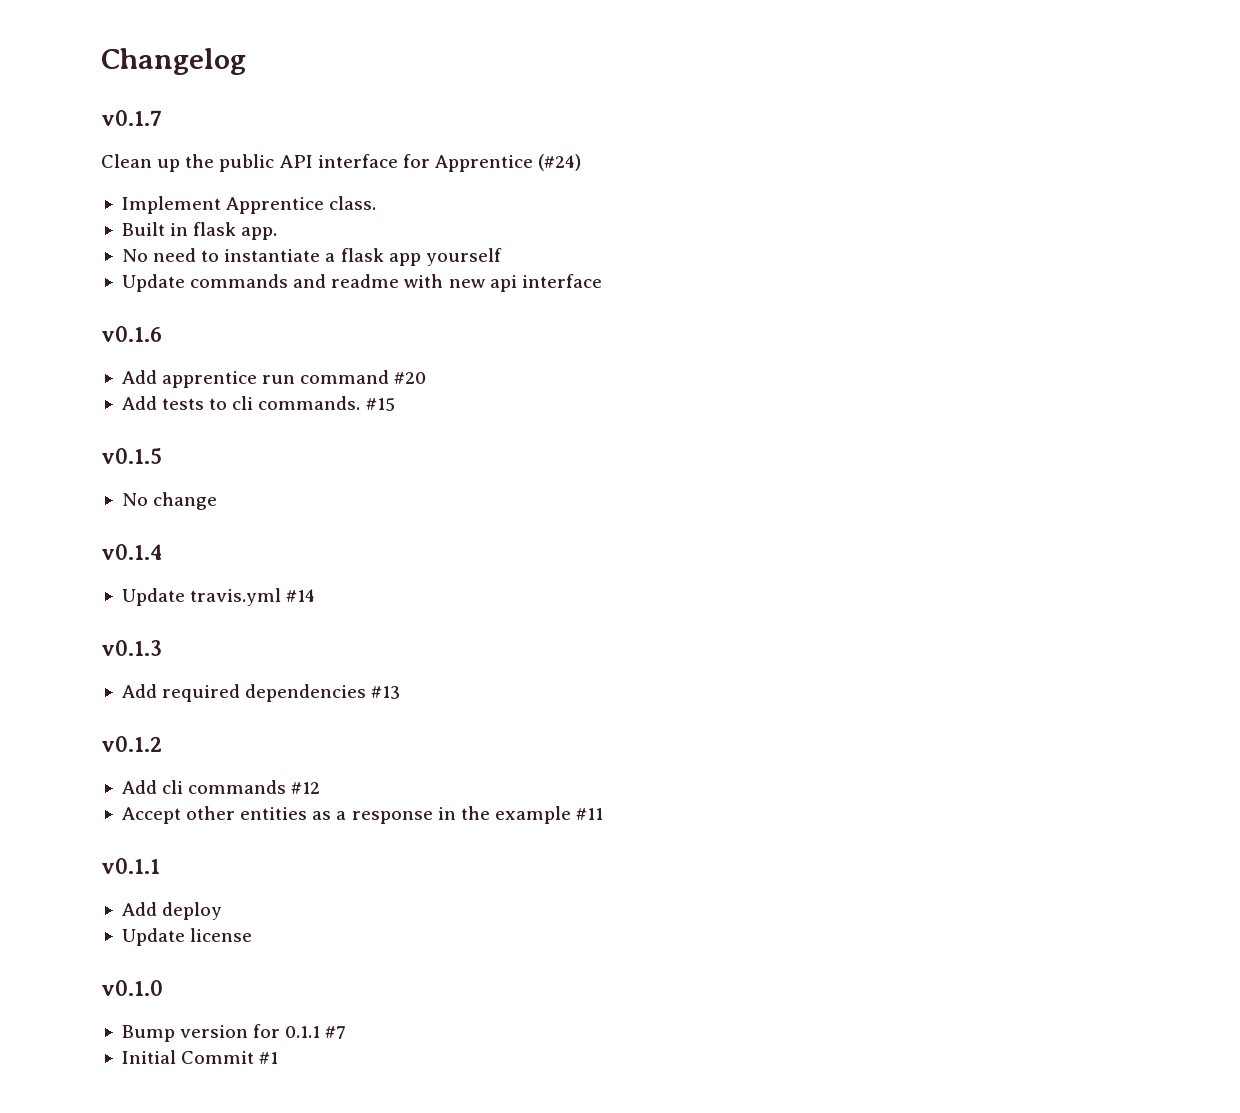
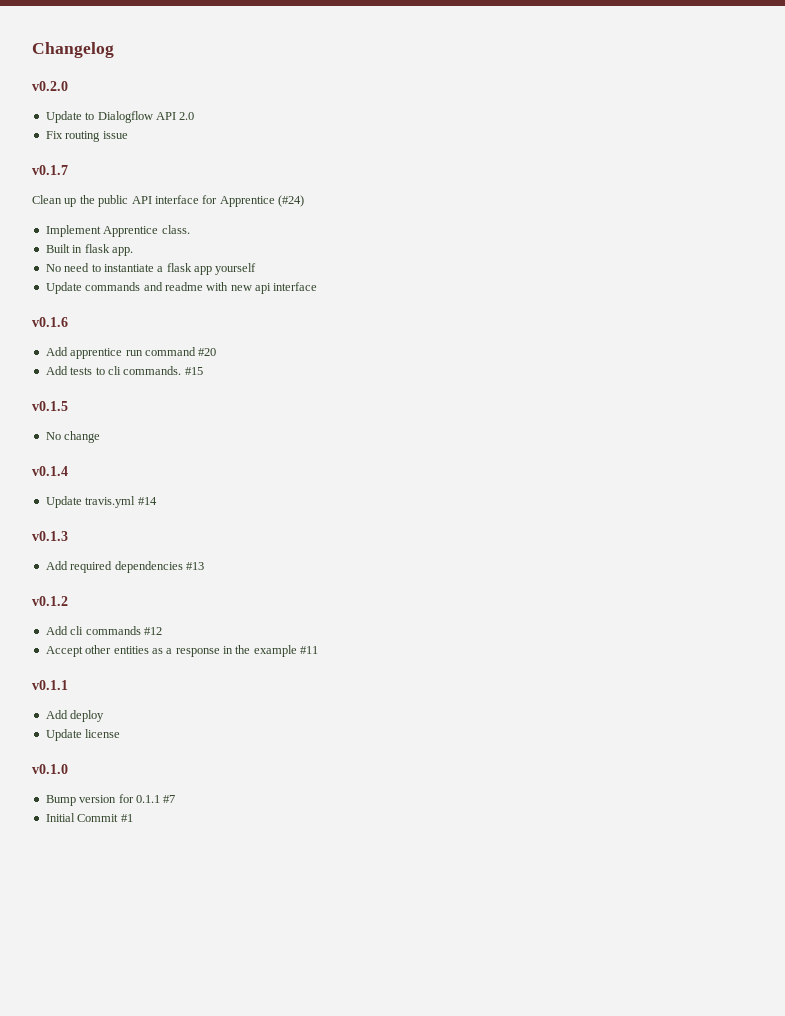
(246, 61) none -> [32,81,68,91] [45,111,195,123] [45,131,128,142] // v0.2.0 // Update to Dialogflow API 2.0 // Fix routing issue

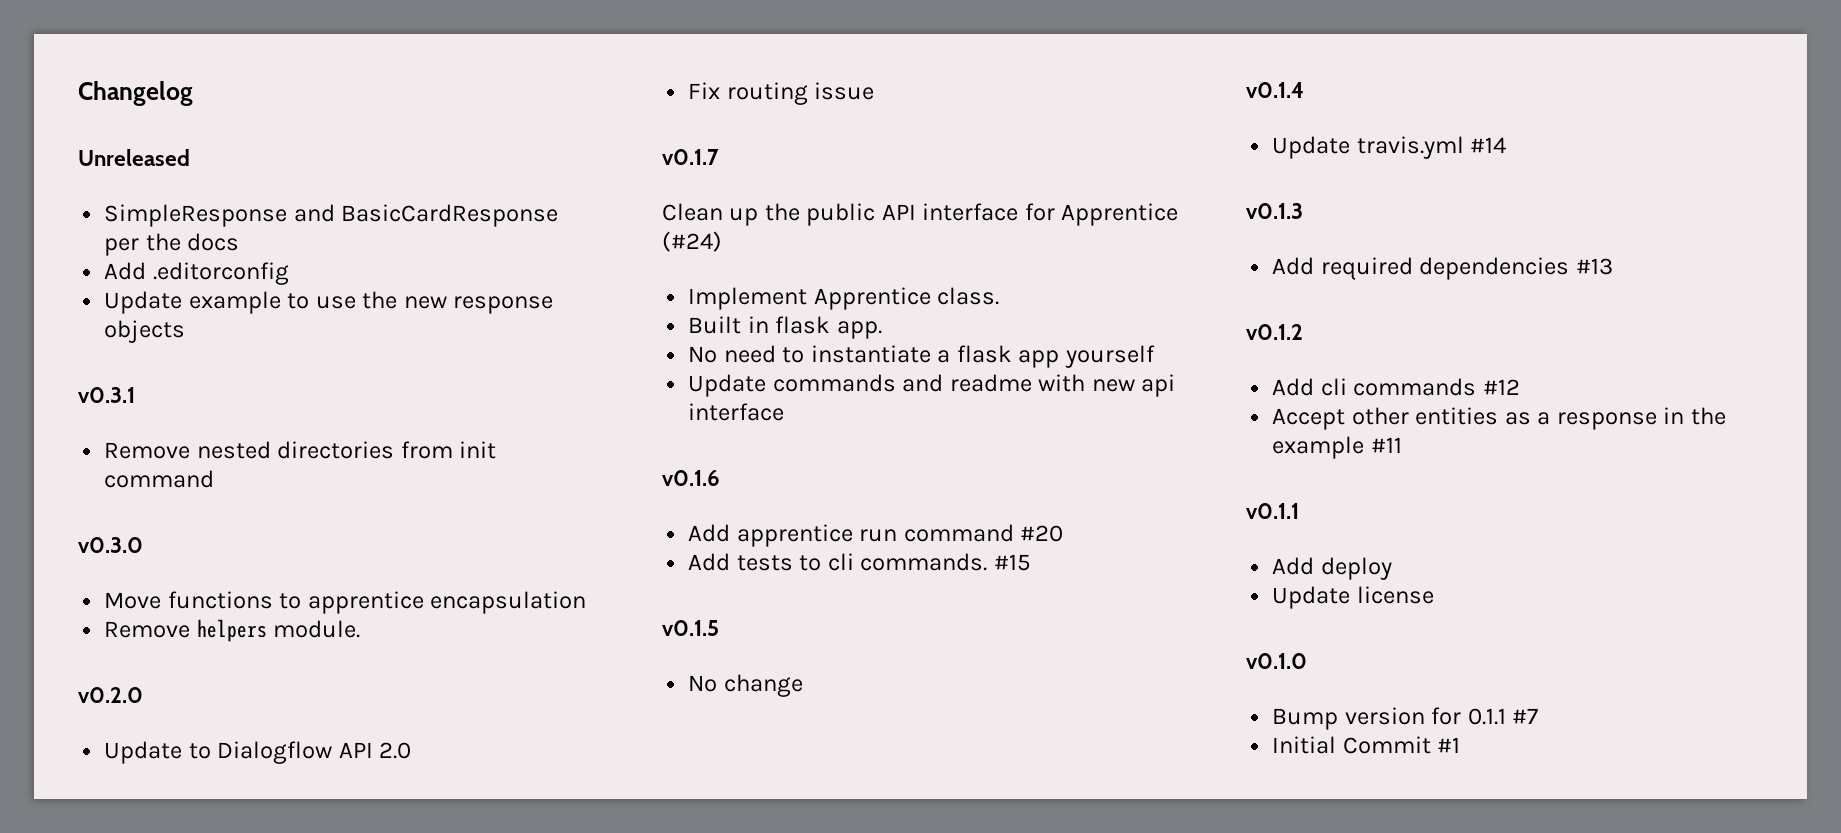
(114, 50) none -> [78,149,190,166] [104,204,559,227] [104,233,240,256] [104,262,289,285] [104,291,554,314] [104,320,186,343] [78,387,135,403] [104,441,497,459] [104,470,215,488] [78,537,143,553] [104,591,587,614] [104,619,361,642] // Unreleased // SimpleResponse and BasicCardResponse per the docs // Add .editorconfig // Update example to use the new response objects // v0.3.1 // Remove nested directories from init command // v0.3.0 // Move functions to apprentice encapsulation // Remove helpers module.

